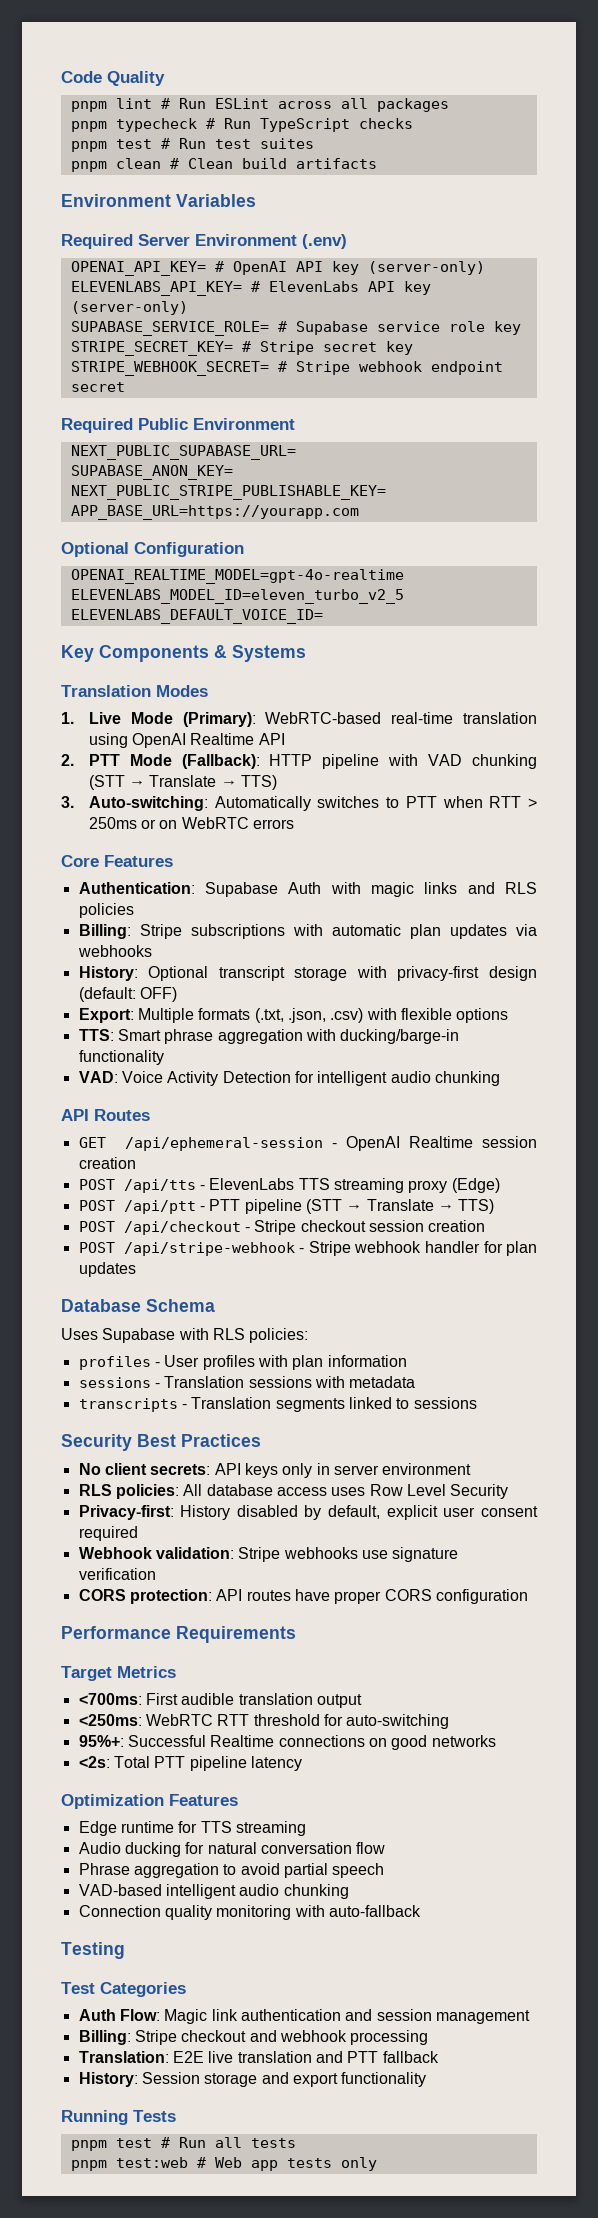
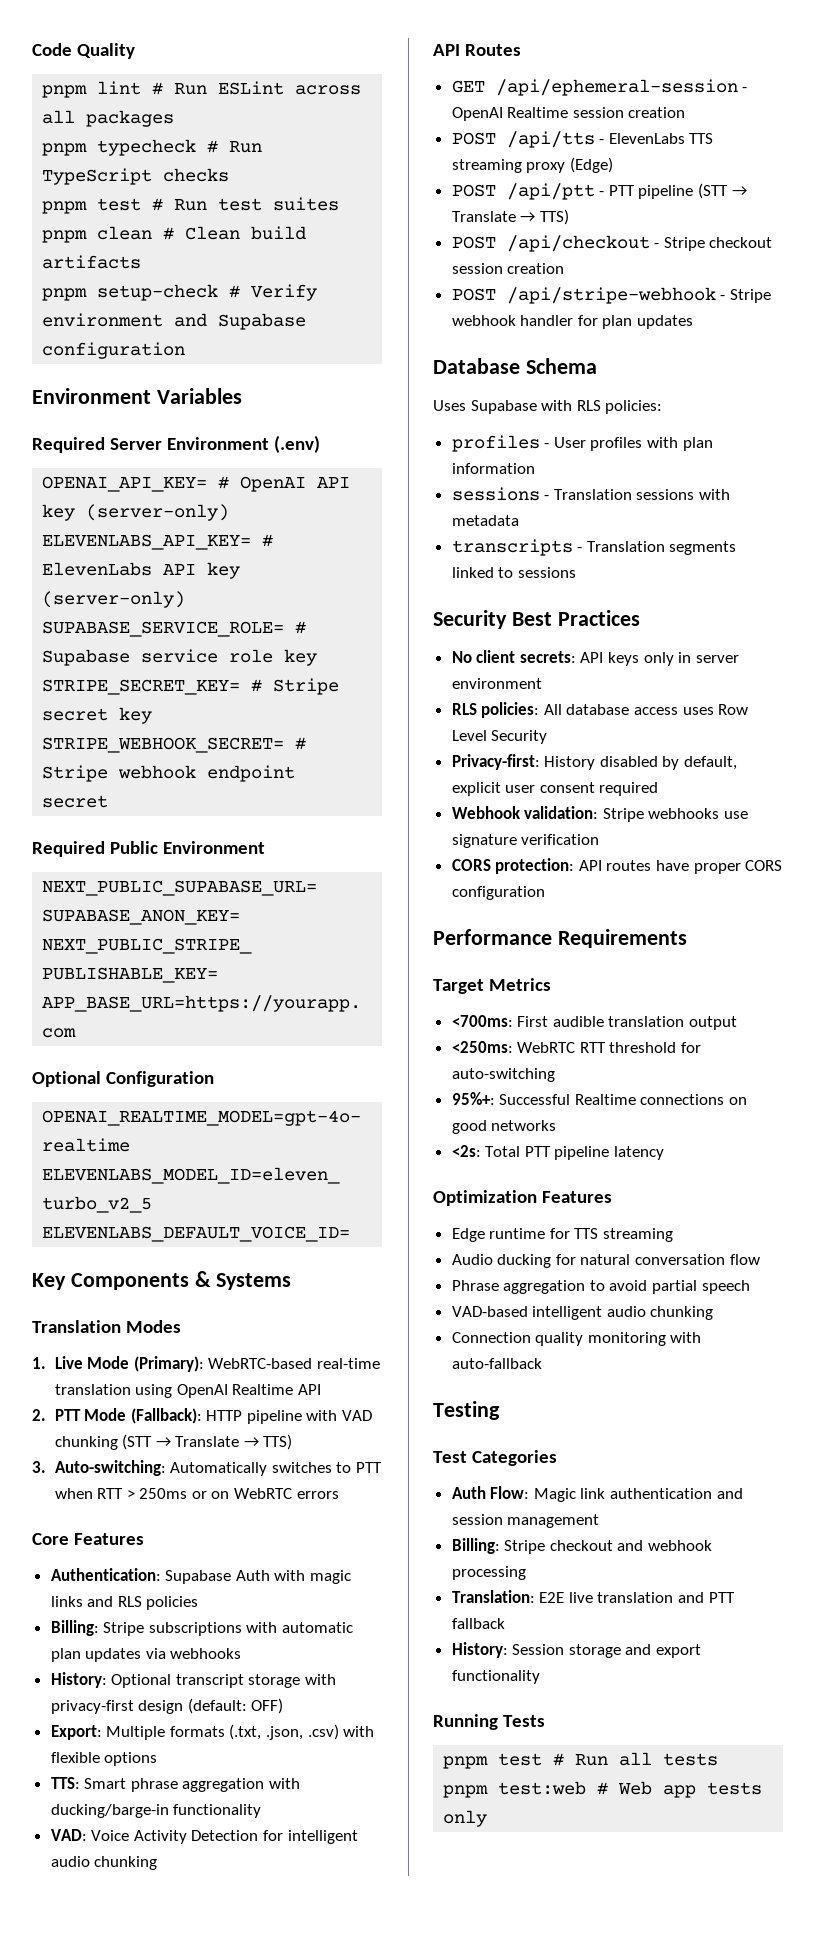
(377, 163) none -> [42,284,318,301] [42,313,307,330] [42,342,186,359] // pnpm setup-check # Verify environment and Supabase configuration

